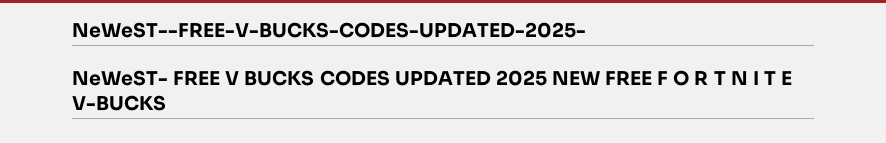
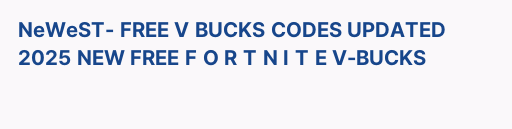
[72,22,586,38] NeWeST--FREE-V-BUCKS-CODES-UPDATED-2025- // -> (18, 29) none

